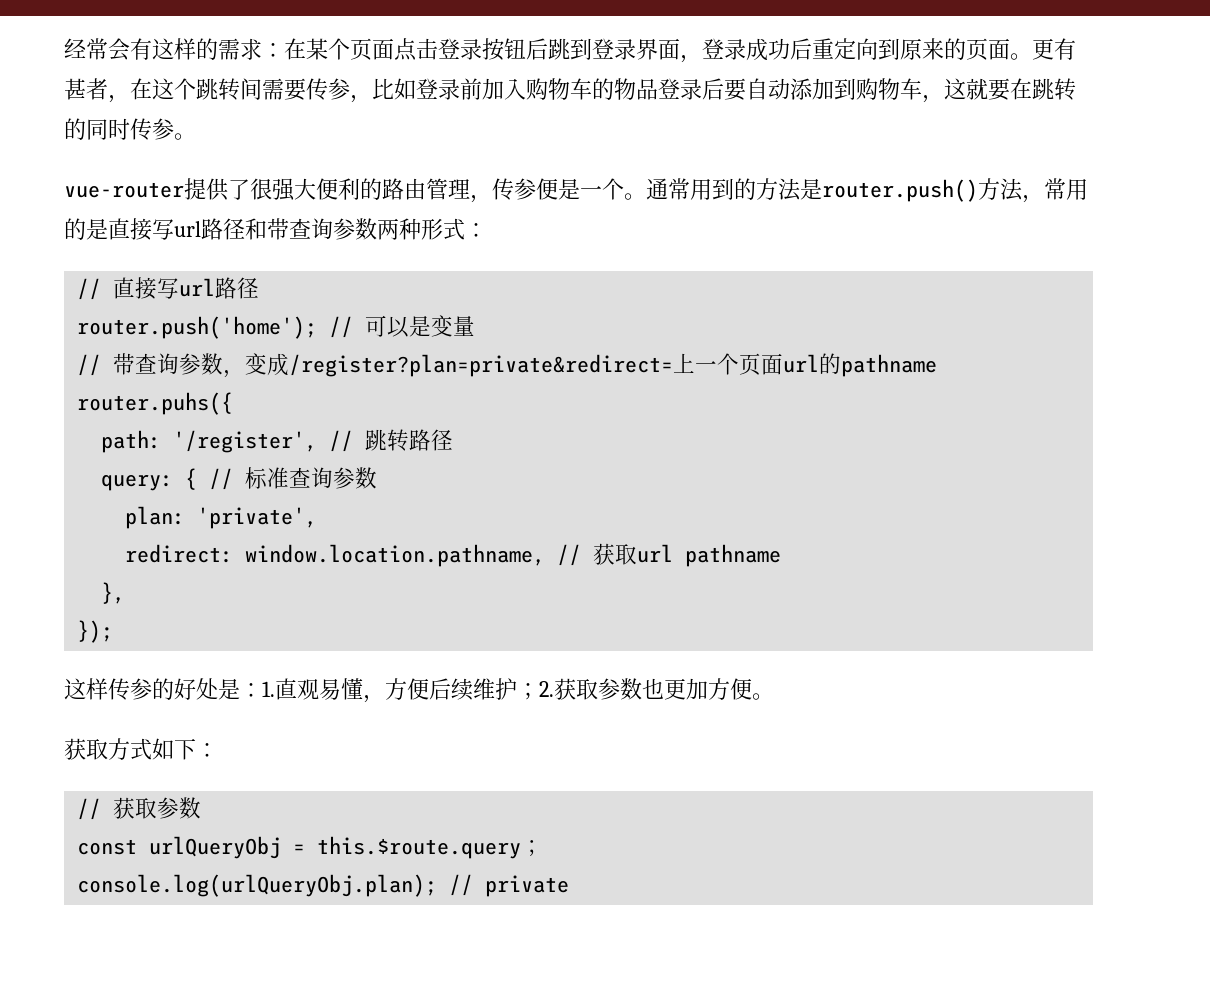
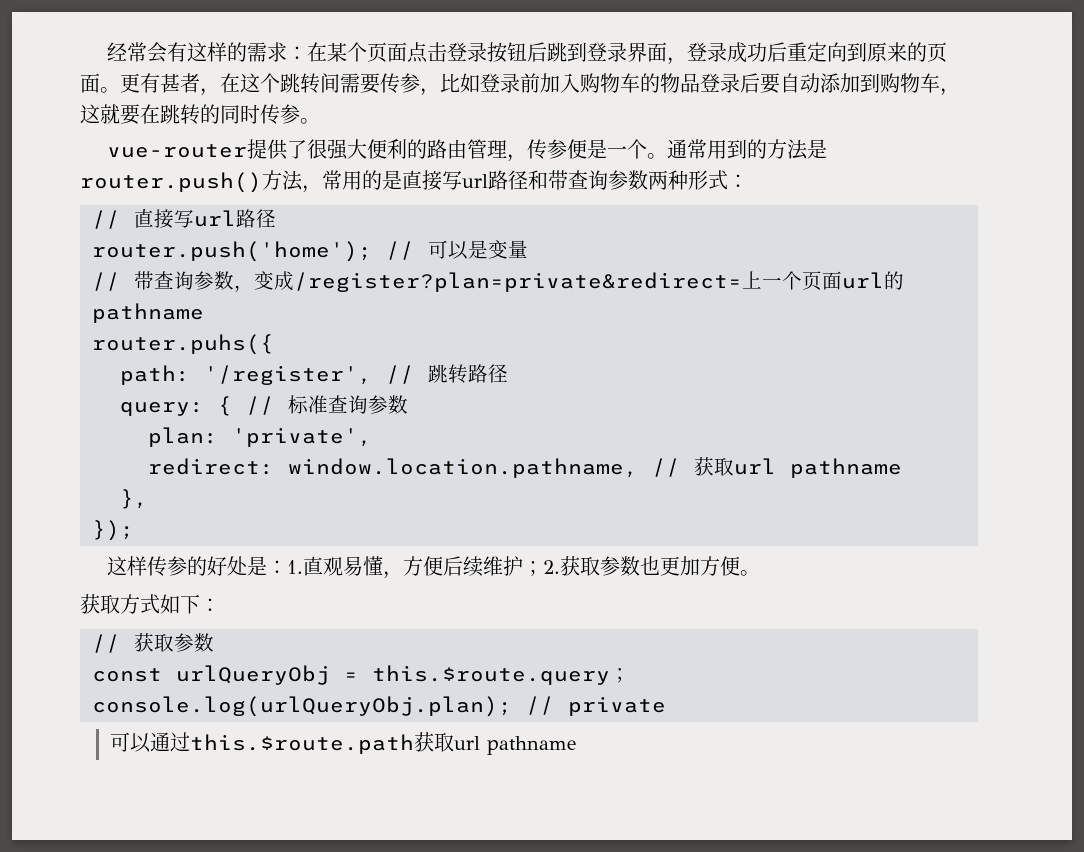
(570, 886) none -> [110,732,577,755] // 可以通过this.$route.path获取url pathname

